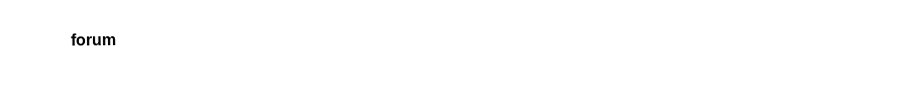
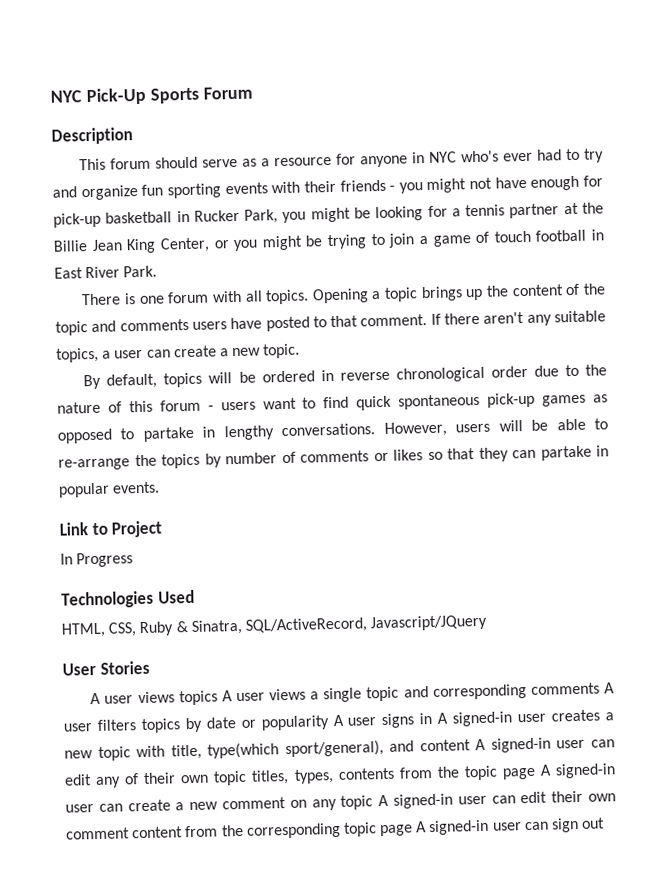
[70,33,116,46] forum -> [50,86,253,106] [51,127,133,145] [79,148,604,171] [52,175,604,201] [53,202,604,228] [53,229,604,254] [54,265,158,279] [81,283,606,306] [55,310,607,336] [56,343,301,363] [83,364,607,390] [57,392,608,414] [57,418,608,444] [58,445,609,471] [58,481,161,498] [59,520,163,538] [60,552,134,568] [61,589,195,609] [61,614,488,638] [62,660,150,676] [90,682,615,706] [63,709,614,734] [64,737,615,761] [64,763,616,788] [65,790,616,813] [66,817,606,840] NYC Pick-Up Sports Forum // Description // This forum should serve as a resource for anyone in NYC who's ever had to try and organize fun sporting events with their friends - you might not have enough for pick-up basketball in Rucker Park, you might be looking for a tennis partner at the Billie Jean King Center, or you might be trying to join a game of touch football in East River Park. // There is one forum with all topics. Opening a topic brings up the content of the topic and comments users have posted to that comment. If there aren't any suitable topics, a user can create a new topic. // By default, topics will be ordered in reverse chronological order due to the nature of this forum - users want to find quick spontaneous pick-up games as opposed to partake in lengthy conversations. However, users will be able to re-arrange the topics by number of comments or likes so that they can partake in popular events. // Link to Project // In Progress // Technologies Used // HTML, CSS, Ruby & Sinatra, SQL/ActiveRecord, Javascript/JQuery // User Stories // A user views topics A user views a single topic and corresponding comments A user filters topics by date or popularity A user signs in A signed-in user creates a new topic with title, type(which sport/general), and content A signed-in user can edit any of their own topic titles, types, contents from the topic page A signed-in user can create a new comment on any topic A signed-in user can edit their own comment content from the corresponding topic page A signed-in user can sign out

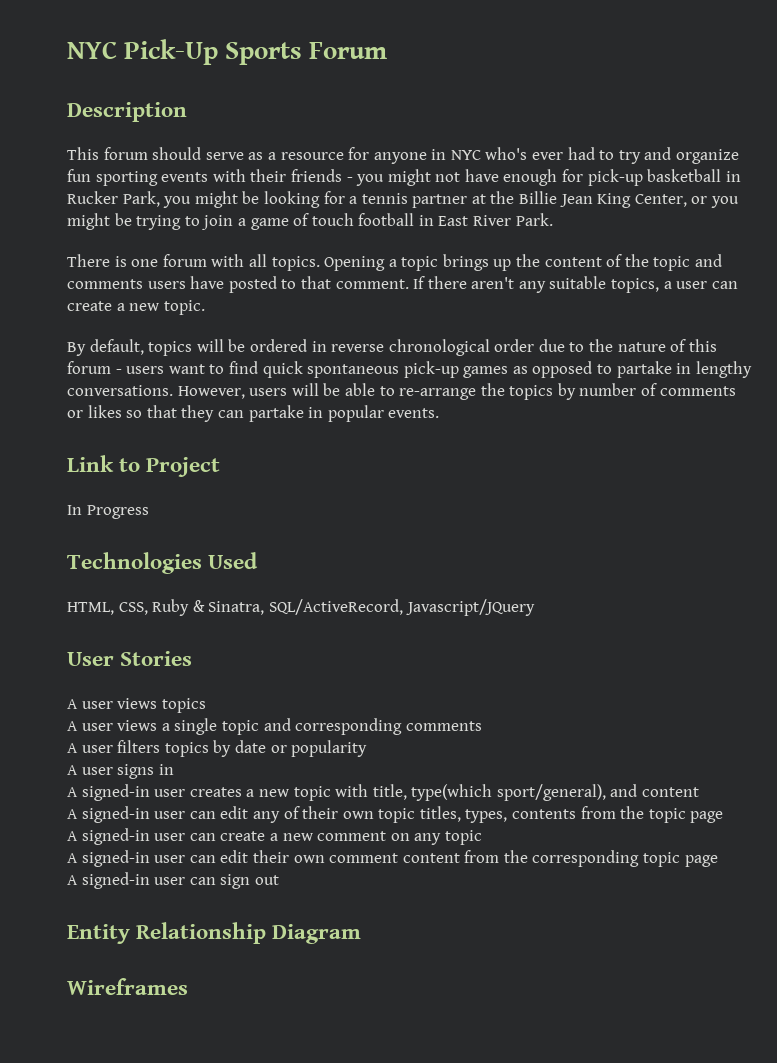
(218, 698) none -> (206, 705) //
(600, 688) none -> (482, 726) //
(330, 723) none -> (368, 748) //
(433, 718) none -> (174, 769) //
(471, 745) none -> (700, 792) //
(536, 773) none -> (724, 817) //
(374, 802) none -> (482, 837) //
(414, 830) none -> (718, 861) //
(606, 823) none -> [67,922,362,944] [67,978,188,995] // Entity Relationship Diagram // Wireframes

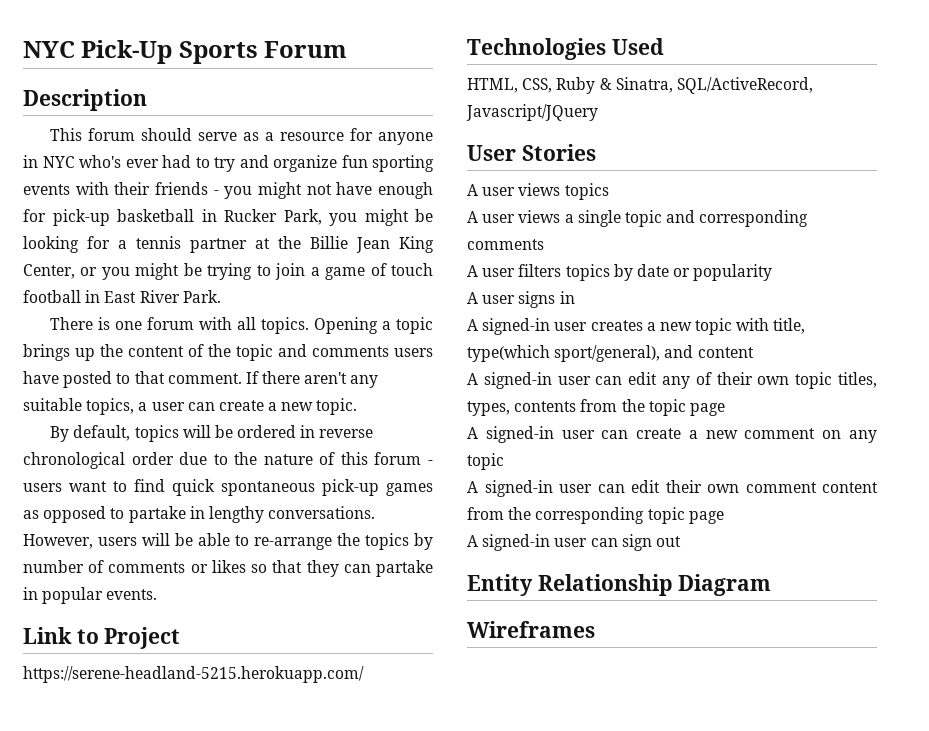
[67,505,149,519] In Progress -> [23,666,364,683] https://serene-headland-5215.herokuapp.com/

